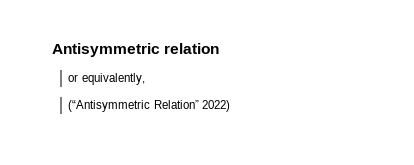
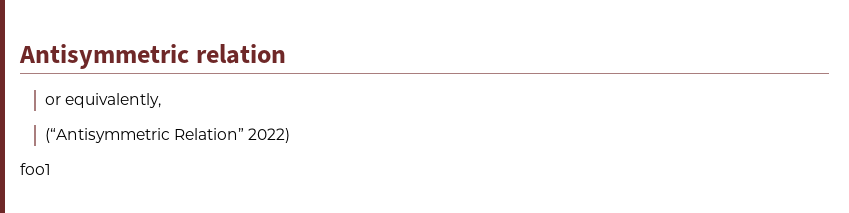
(230, 106) none -> [20,163,51,175] // foo1

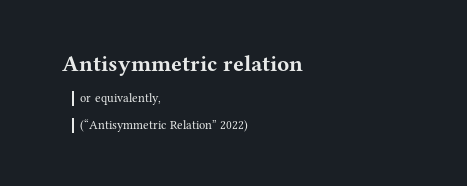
[20,163,51,175] // foo1 -> (249, 126) none

